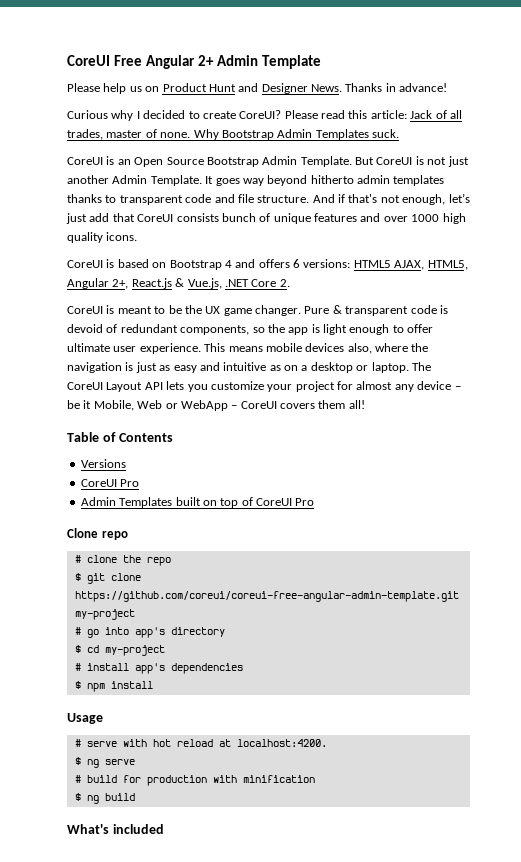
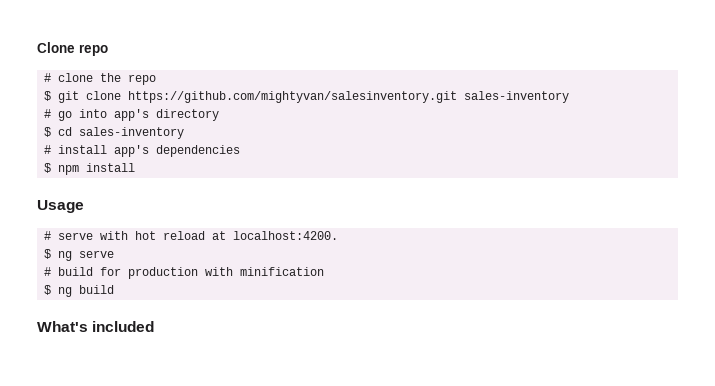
[67,55,321,69] [67,83,448,94] [67,110,462,121] [67,129,399,140] [67,156,469,167] [67,175,445,186] [67,193,470,205] [66,213,466,224] [67,232,138,243] [67,259,468,270] [67,278,290,289] [67,305,448,316] [67,324,434,335] [67,343,429,354] [67,362,431,373] [67,381,461,392] [67,400,365,411] [67,432,173,442] [80,459,126,468] [80,479,140,487] [80,497,315,508] CoreUI Free Angular 2+ Admin Template // Please help us on Product Hunt and Designer News. Thanks in advance! // Curious why I decided to create CoreUI? Please read this article: Jack of all trades, master of none. Why Bootstrap Admin Templates suck. // CoreUI is an Open Source Bootstrap Admin Template. But CoreUI is not just another Admin Template. It goes way beyond hitherto admin templates thanks to transparent code and file structure. And if that's not enough, let’s just add that CoreUI consists bunch of unique features and over 1000 high quality icons. // CoreUI is based on Bootstrap 4 and offers 6 versions: HTML5 AJAX, HTML5, Angular 2+, React.js & Vue.js, .NET Core 2. // CoreUI is meant to be the UX game changer. Pure & transparent code is devoid of redundant components, so the app is light enough to offer ultimate user experience. This means mobile devices also, where the navigation is just as easy and intuitive as on a desktop or laptop. The CoreUI Layout API lets you customize your project for almost any device – be it Mobile, Web or WebApp – CoreUI covers them all! // Table of Contents // Versions // CoreUI Pro // Admin Templates built on top of CoreUI Pro // -> (37, 47) none
[74,591,459,602] [74,609,135,620] https://github.com/coreui/coreui-free-angular-admin-template.git my-project -> [127,91,569,103] https://github.com/mightyvan/salesinventory.git sales-inventory
[104,645,165,656] my-project -> [78,127,184,139] sales-inventory

